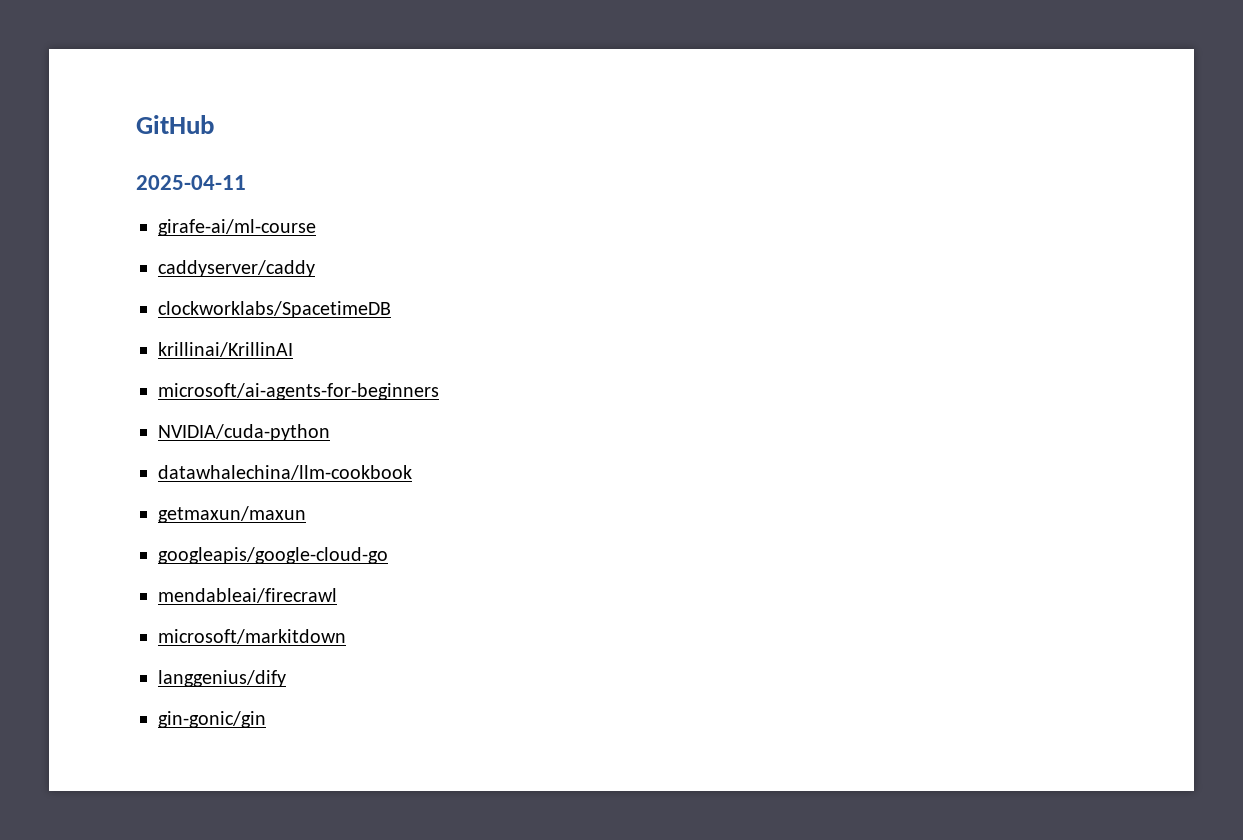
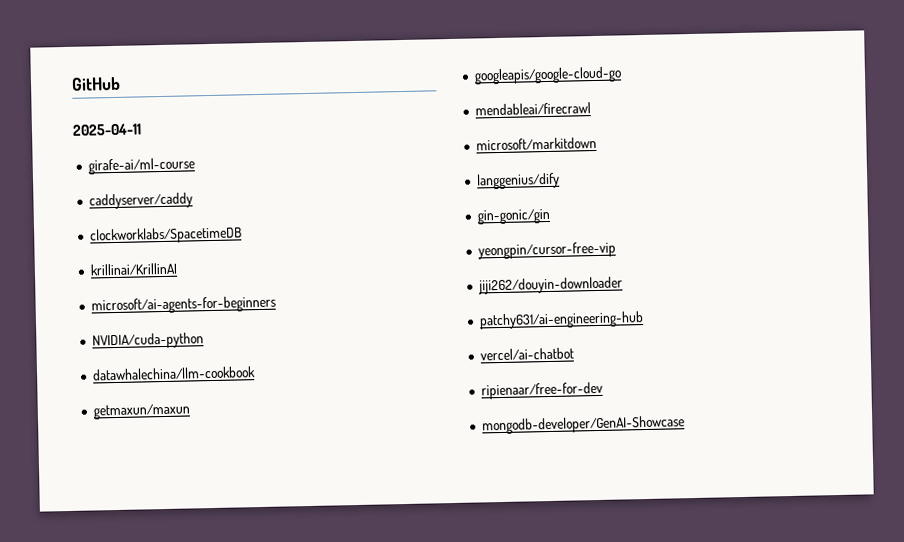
(266, 719) none -> [477,241,616,260] [477,276,623,295] [478,311,644,330] [479,347,574,361] [480,381,603,400] [481,415,685,435] // yeongpin/cursor-free-vip // jiji262/douyin-downloader // patchy631/ai-engineering-hub // vercel/ai-chatbot // ripienaar/free-for-dev // mongodb-developer/GenAI-Showcase

